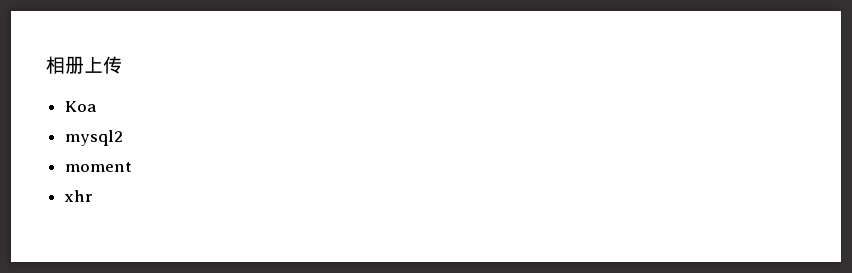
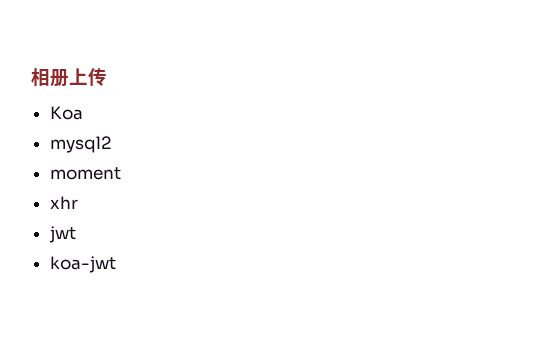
(93, 196) none -> [48,226,76,243] [49,256,116,273] // jwt // koa-jwt

